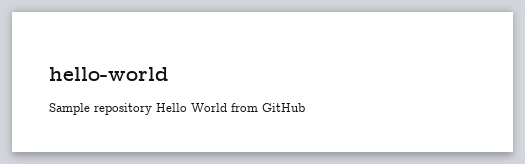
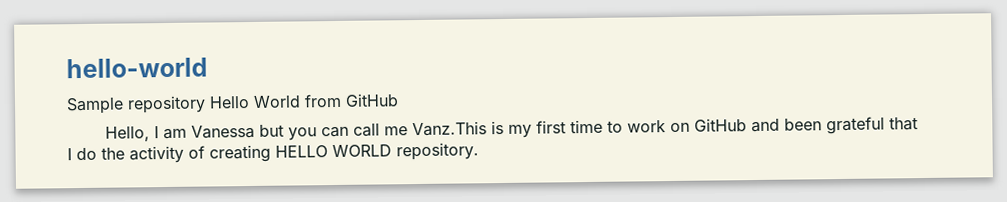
(305, 107) none -> [105,116,919,142] [67,142,479,164] // Hello, I am Vanessa but you can call me Vanz.This is my first time to work on GitHub and been grateful that I do the activity of creating HELLO WORLD repository.

